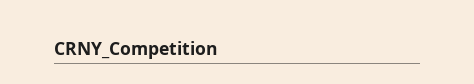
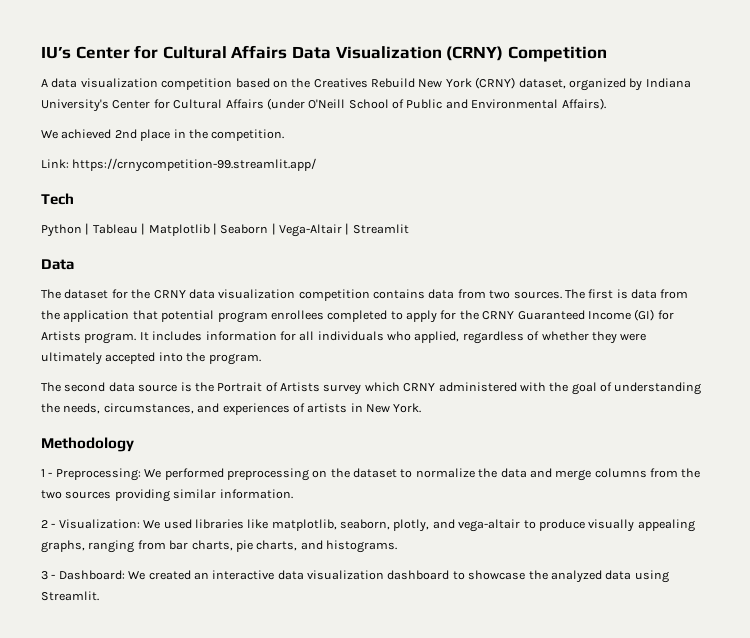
[54,41,218,59] CRNY_Competition -> [41,45,607,62] [41,77,691,91] [41,98,606,112] [41,129,285,141] [41,158,317,172] [41,193,74,205] [41,223,409,237] [41,259,74,270] [41,289,689,301] [41,309,674,323] [41,331,647,344] [41,352,261,365] [41,382,702,395] [41,403,422,415] [41,437,134,452] [41,468,701,481] [41,489,293,502] [41,519,695,532] [41,540,397,553] [41,570,669,583] [41,591,99,601] IU’s Center for Cultural Affairs Data Visualization (CRNY) Competition // A data visualization competition based on the Creatives Rebuild New York (CRNY) dataset, organized by Indiana University's Center for Cultural Affairs (under O'Neill School of Public and Environmental Affairs). // We achieved 2nd place in the competition. // Link: https://crnycompetition-99.streamlit.app/ // Tech // Python | Tableau | Matplotlib | Seaborn | Vega-Altair | Streamlit // Data // The dataset for the CRNY data visualization competition contains data from two sources. The first is data from the application that potential program enrollees completed to apply for the CRNY Guaranteed Income (GI) for Artists program. It includes information for all individuals who applied, regardless of whether they were ultimately accepted into the program. // The second data source is the Portrait of Artists survey which CRNY administered with the goal of understanding the needs, circumstances, and experiences of artists in New York. // Methodology // 1 - Preprocessing: We performed preprocessing on the dataset to normalize the data and merge columns from the two sources providing similar information. // 2 - Visualization: We used libraries like matplotlib, seaborn, plotly, and vega-altair to produce visually appealing graphs, ranging from bar charts, pie charts, and histograms. // 3 - Dashboard: We created an interactive data visualization dashboard to showcase the analyzed data using Streamlit.

